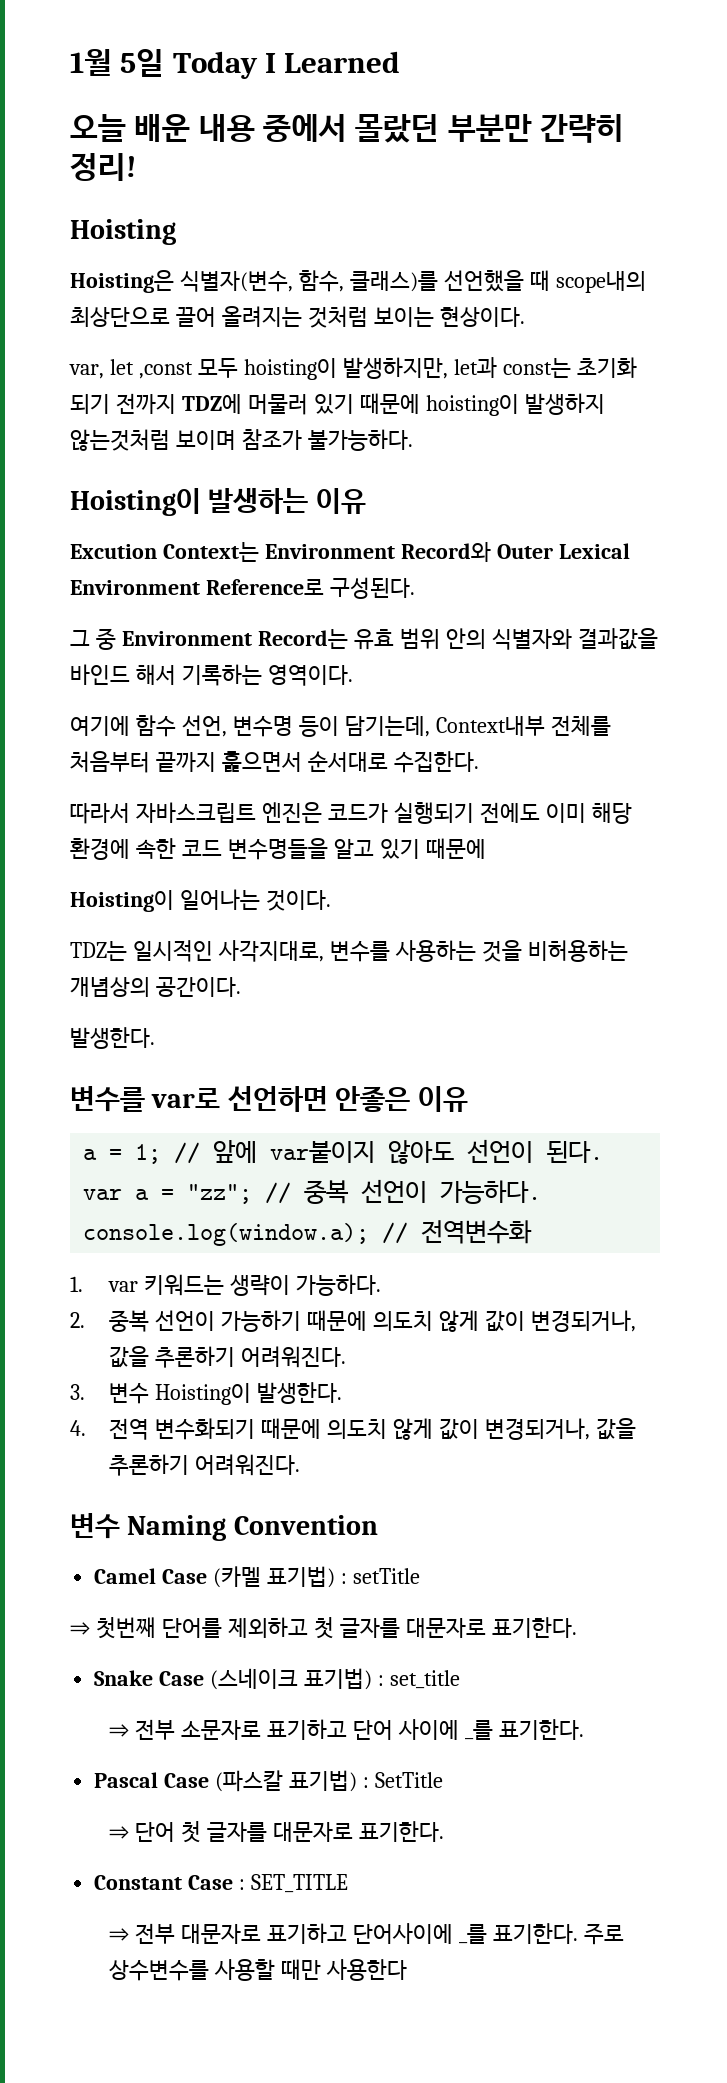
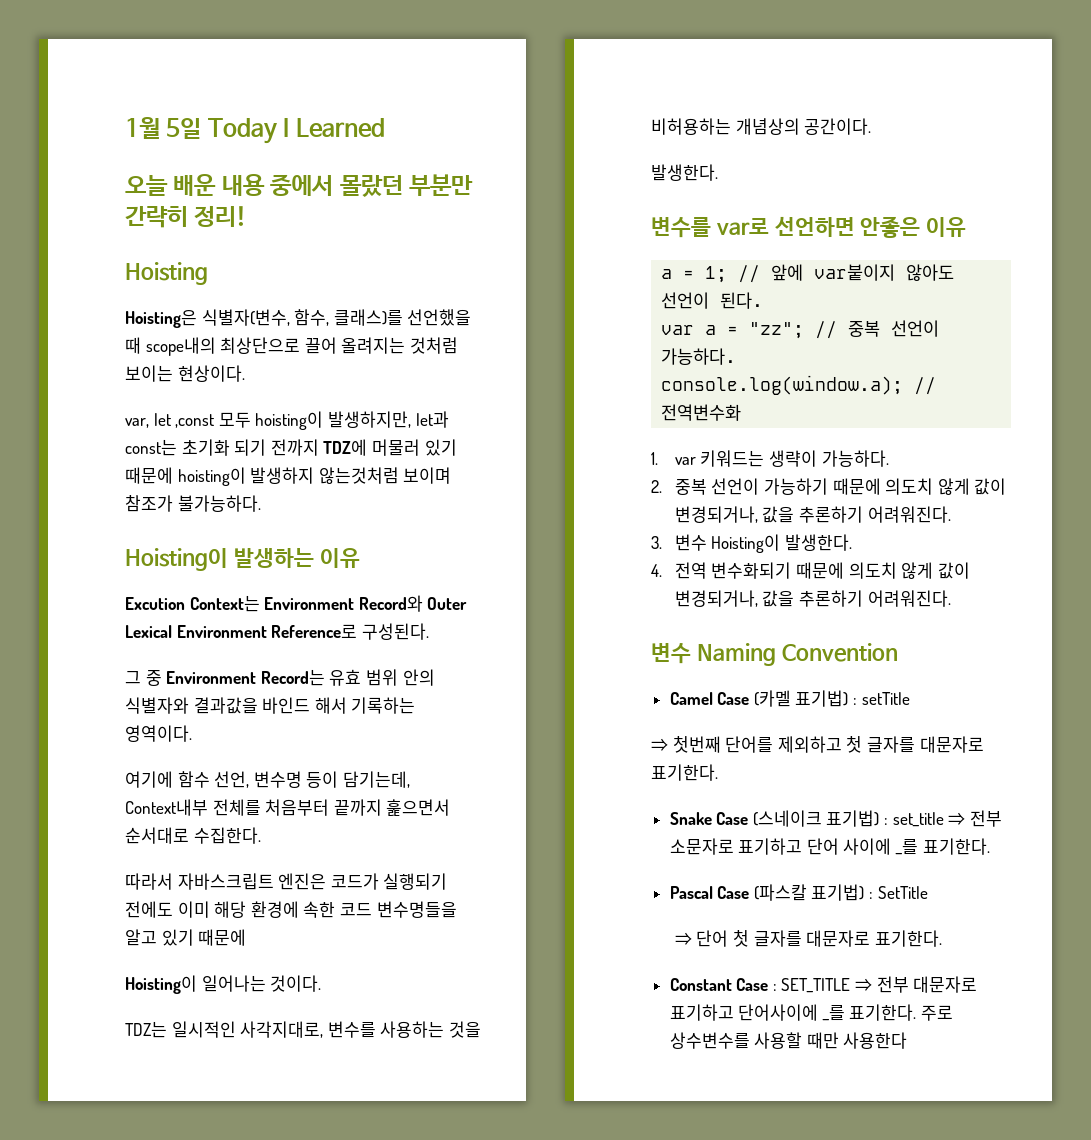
(460, 1679) // -> (944, 819) none
(349, 1883) // -> (851, 985) none

